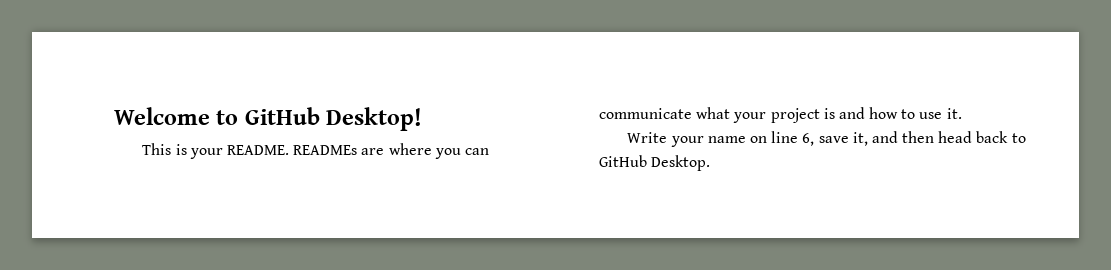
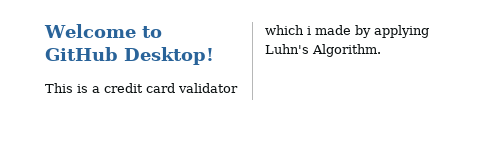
[189,143,489,159] [599,107,962,123] [627,131,1026,147] [599,155,711,171] your README. READMEs are where you can communicate what your project is and how to use it. // Write your name on line 6, save it, and then head back to GitHub Desktop. -> [92,83,238,93] [265,25,429,38] [265,44,381,57] a credit card validator which i made by applying Luhn's Algorithm.

